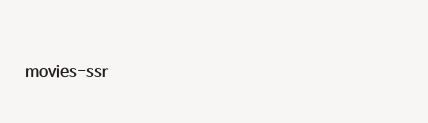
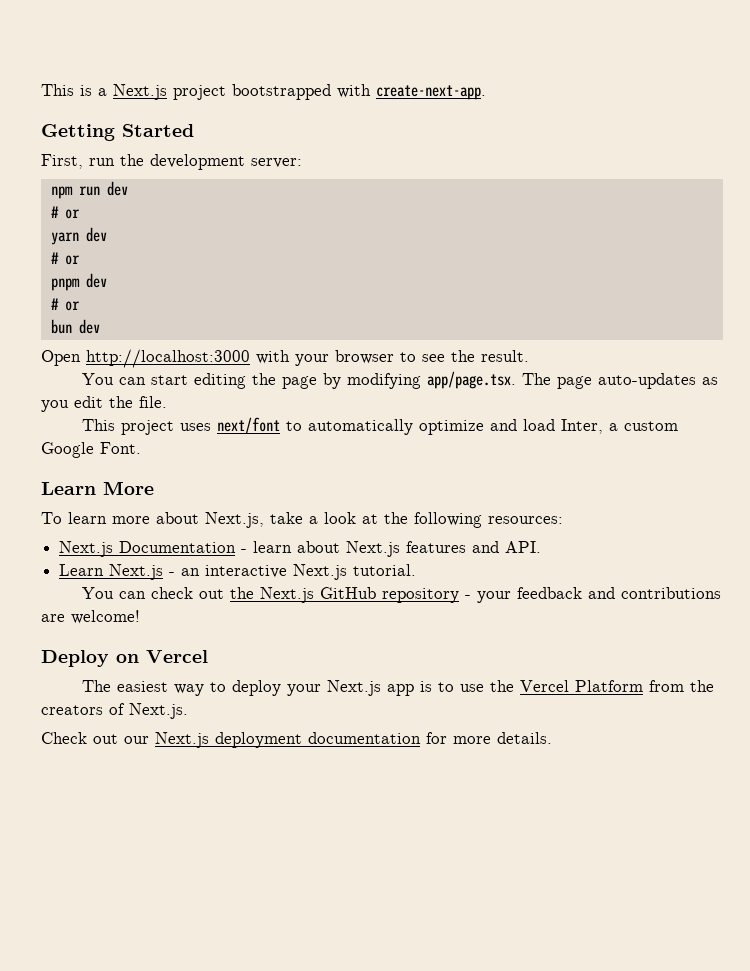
[25,65,109,78] movies-ssr -> [41,84,486,100] [41,124,194,141] [41,154,302,170] [50,181,128,199] [50,206,80,219] [50,227,107,245] [50,252,80,265] [50,273,107,291] [50,298,80,311] [50,319,100,334] [41,349,529,368] [82,371,719,389] [41,396,167,412] [82,417,679,435] [41,442,141,458] [41,481,154,495] [41,512,563,528] [59,541,542,557] [59,564,417,580] [82,587,722,603] [41,610,140,624] [41,650,208,667] [82,680,715,696] [41,703,188,719] [41,732,552,748] This is a Next.js project bootstrapped with create-next-app. // Getting Started // First, run the development server: // npm run dev // # or // yarn dev // # or // pnpm dev // # or // bun dev // Open http://localhost:3000 with your browser to see the result. // You can start editing the page by modifying app/page.tsx. The page auto-updates as you edit the file. // This project uses next/font to automatically optimize and load Inter, a custom Google Font. // Learn More // To learn more about Next.js, take a look at the following resources: // Next.js Documentation - learn about Next.js features and API. // Learn Next.js - an interactive Next.js tutorial. // You can check out the Next.js GitHub repository - your feedback and contributions are welcome! // Deploy on Vercel // The easiest way to deploy your Next.js app is to use the Vercel Platform from the creators of Next.js. // Check out our Next.js deployment documentation for more details.

